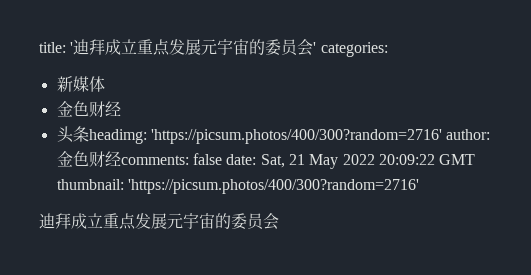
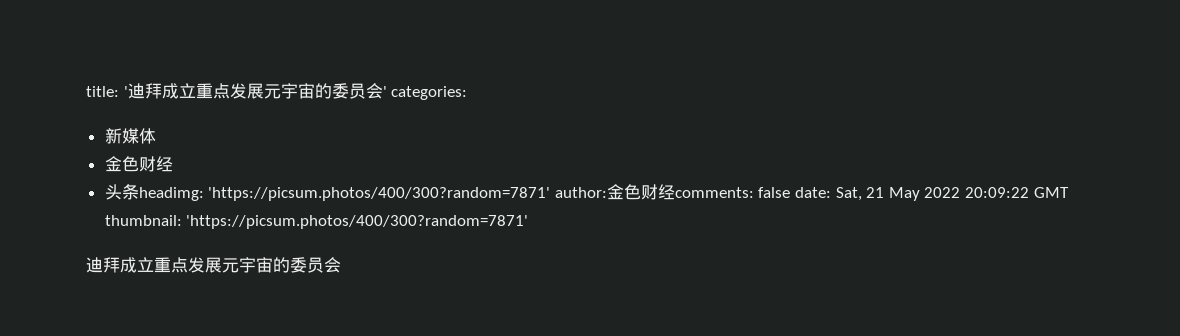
[150,129,442,144] 'https://picsum.photos/400/300?random=2716' -> [208,187,551,201] 'https://picsum.photos/400/300?random=7871'
[127,179,419,194] 'https://picsum.photos/400/300?random=2716' -> [186,215,529,229] 'https://picsum.photos/400/300?random=7871'

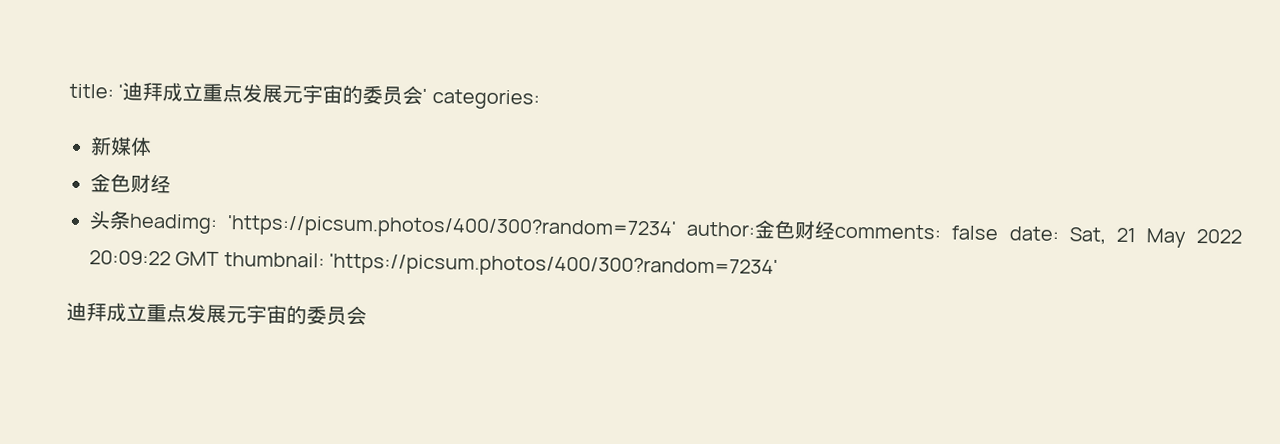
[208,187,551,201] 'https://picsum.photos/400/300?random=7871' -> [227,215,678,241] 'https://picsum.photos/400/300?random=7234'
[186,215,529,229] 'https://picsum.photos/400/300?random=7871' -> [329,253,779,279] 'https://picsum.photos/400/300?random=7234'

